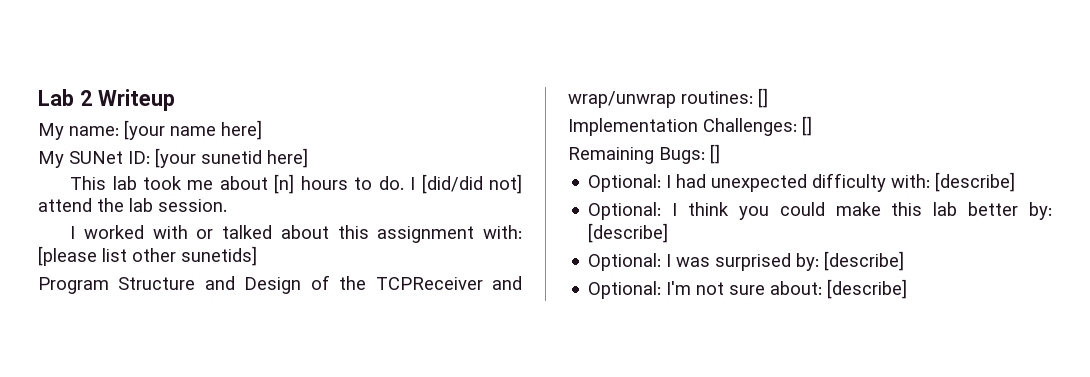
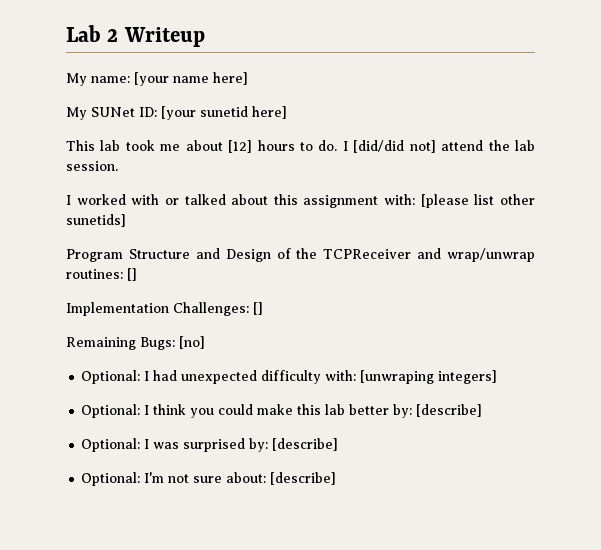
[274,174,295,194] [n] -> [228,140,253,153] [12]
[710,144,720,164] [] -> [179,336,205,349] [no]
[935,172,1016,192] [describe] -> [360,370,498,384] [unwraping integers]

